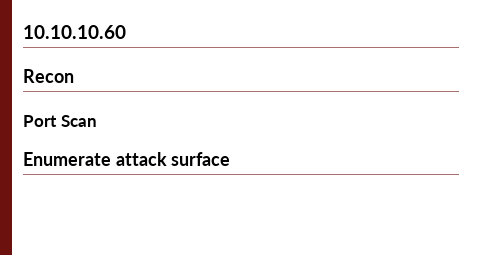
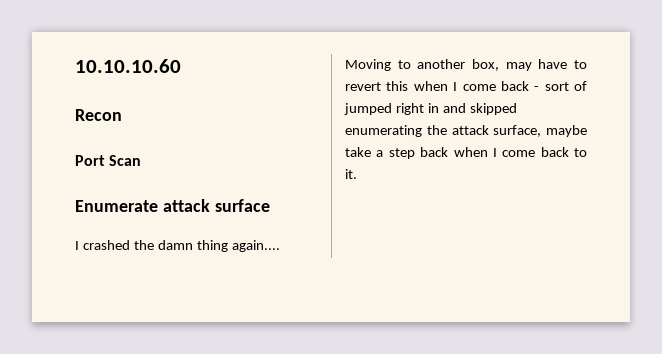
(231, 159) none -> [75,240,280,252] [345,59,587,71] [345,81,587,91] [344,103,517,115] [345,125,587,137] [345,147,587,159] [345,169,357,179] // I crashed the damn thing again.... Moving to another box, may have to revert this when I come back - sort of jumped right in and skipped enumerating the attack surface, maybe take a step back when I come back to it.

